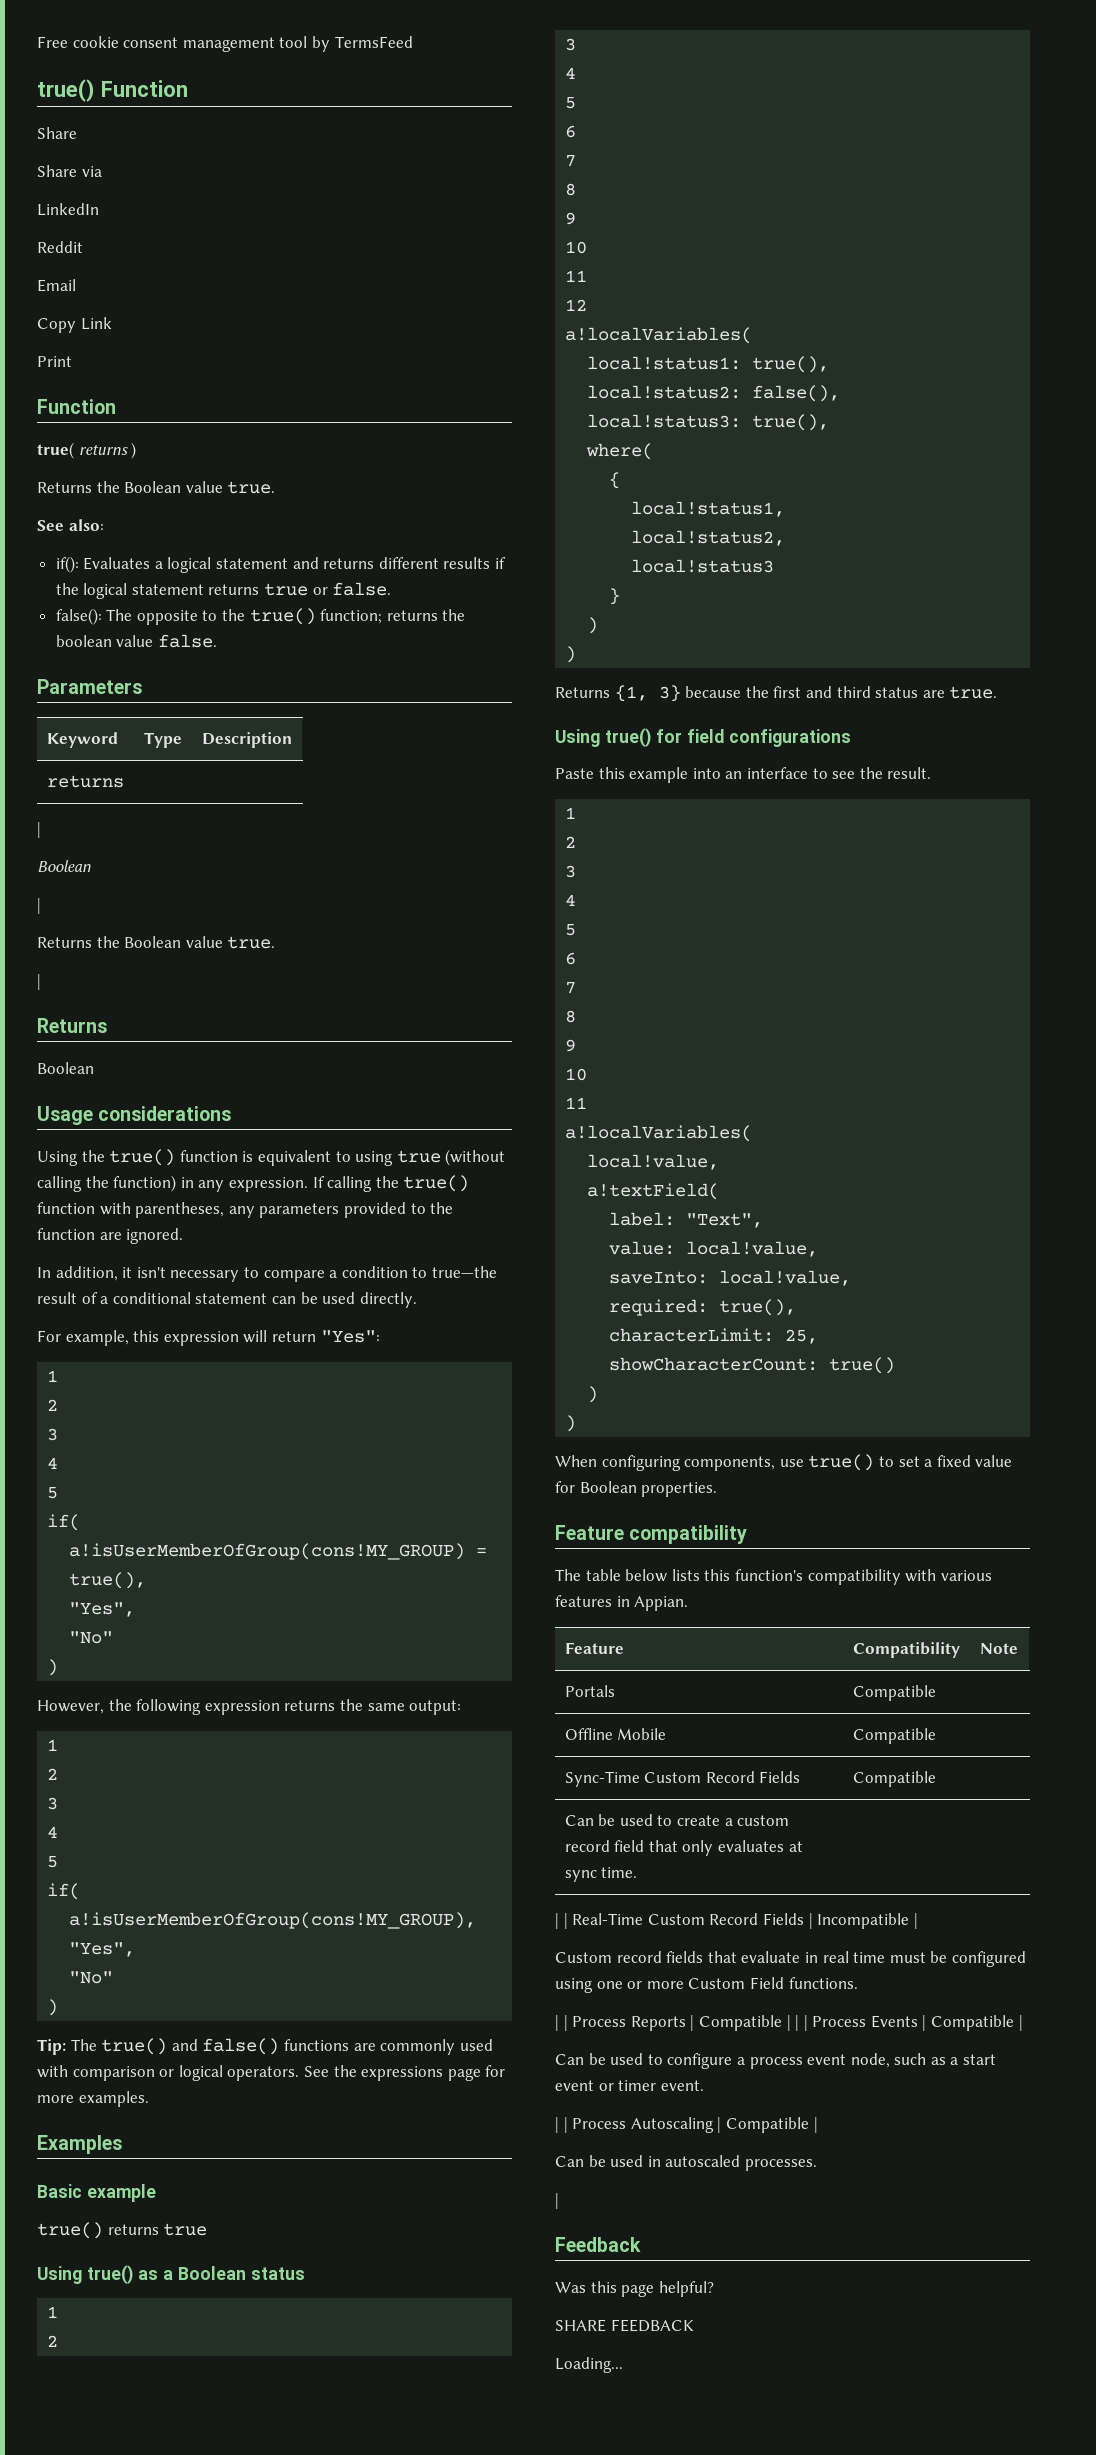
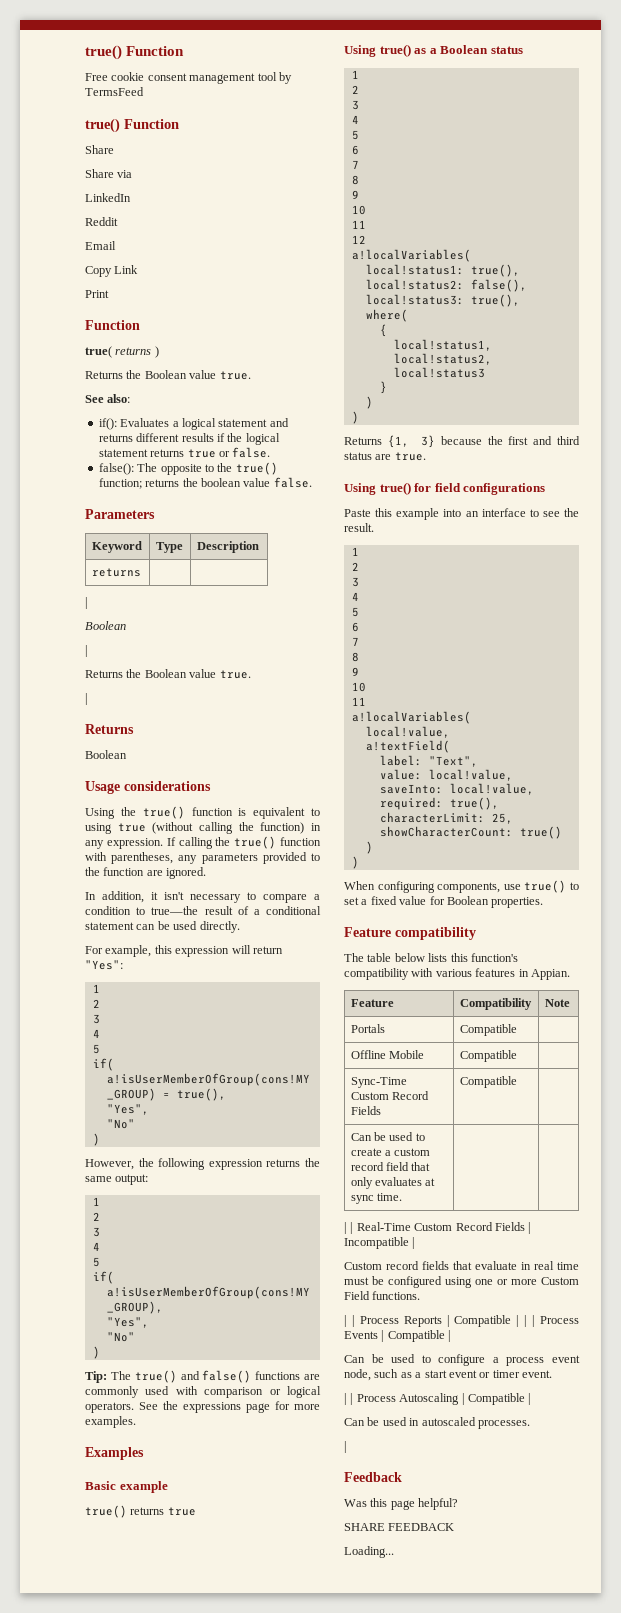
(37, 42) none -> [85,45,185,60] true() Function //

